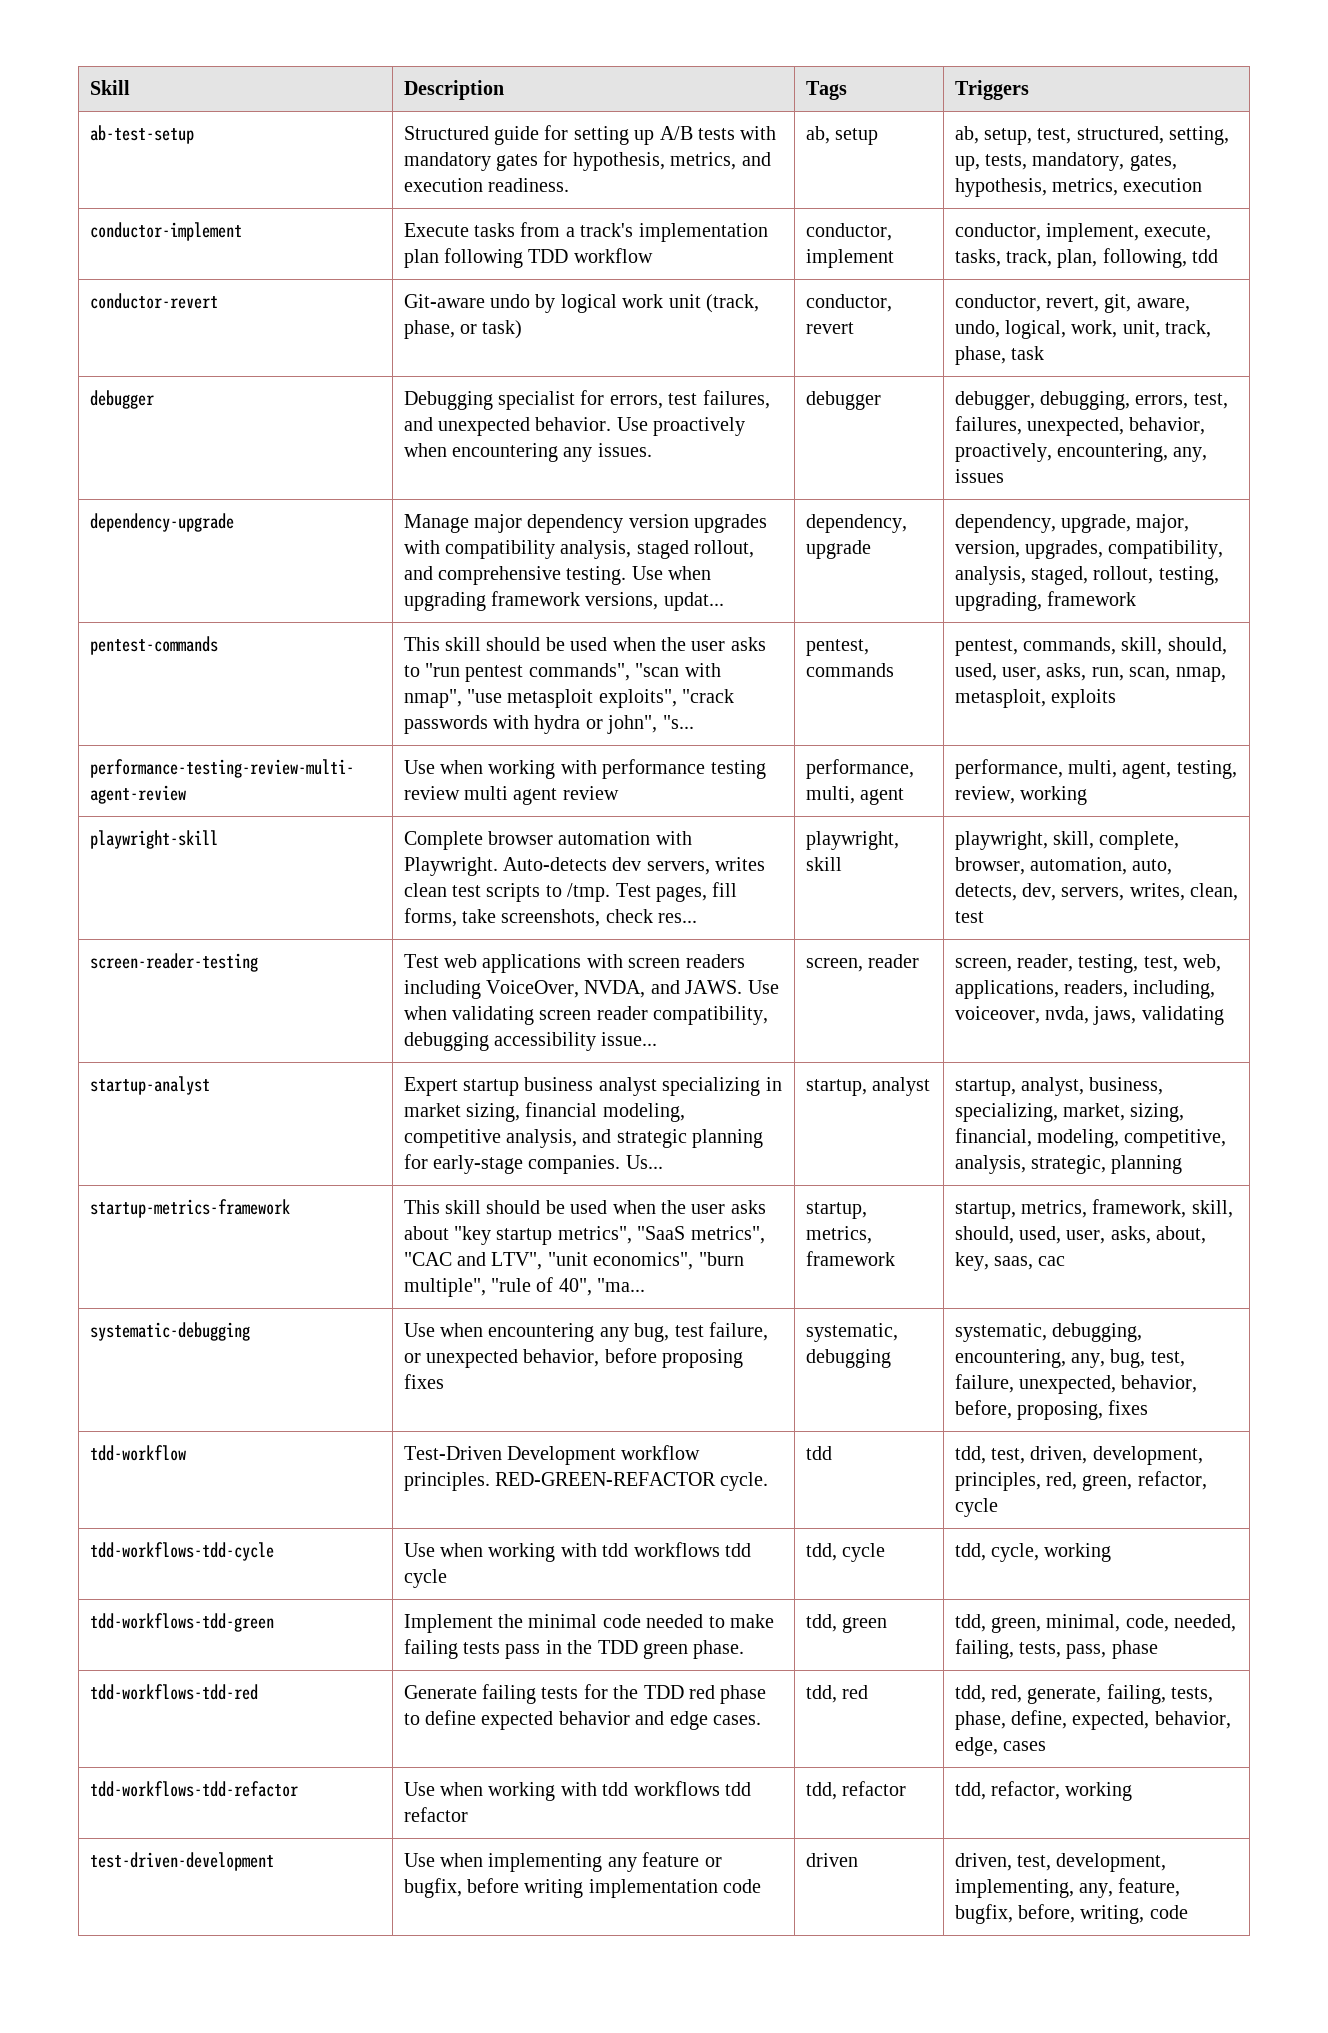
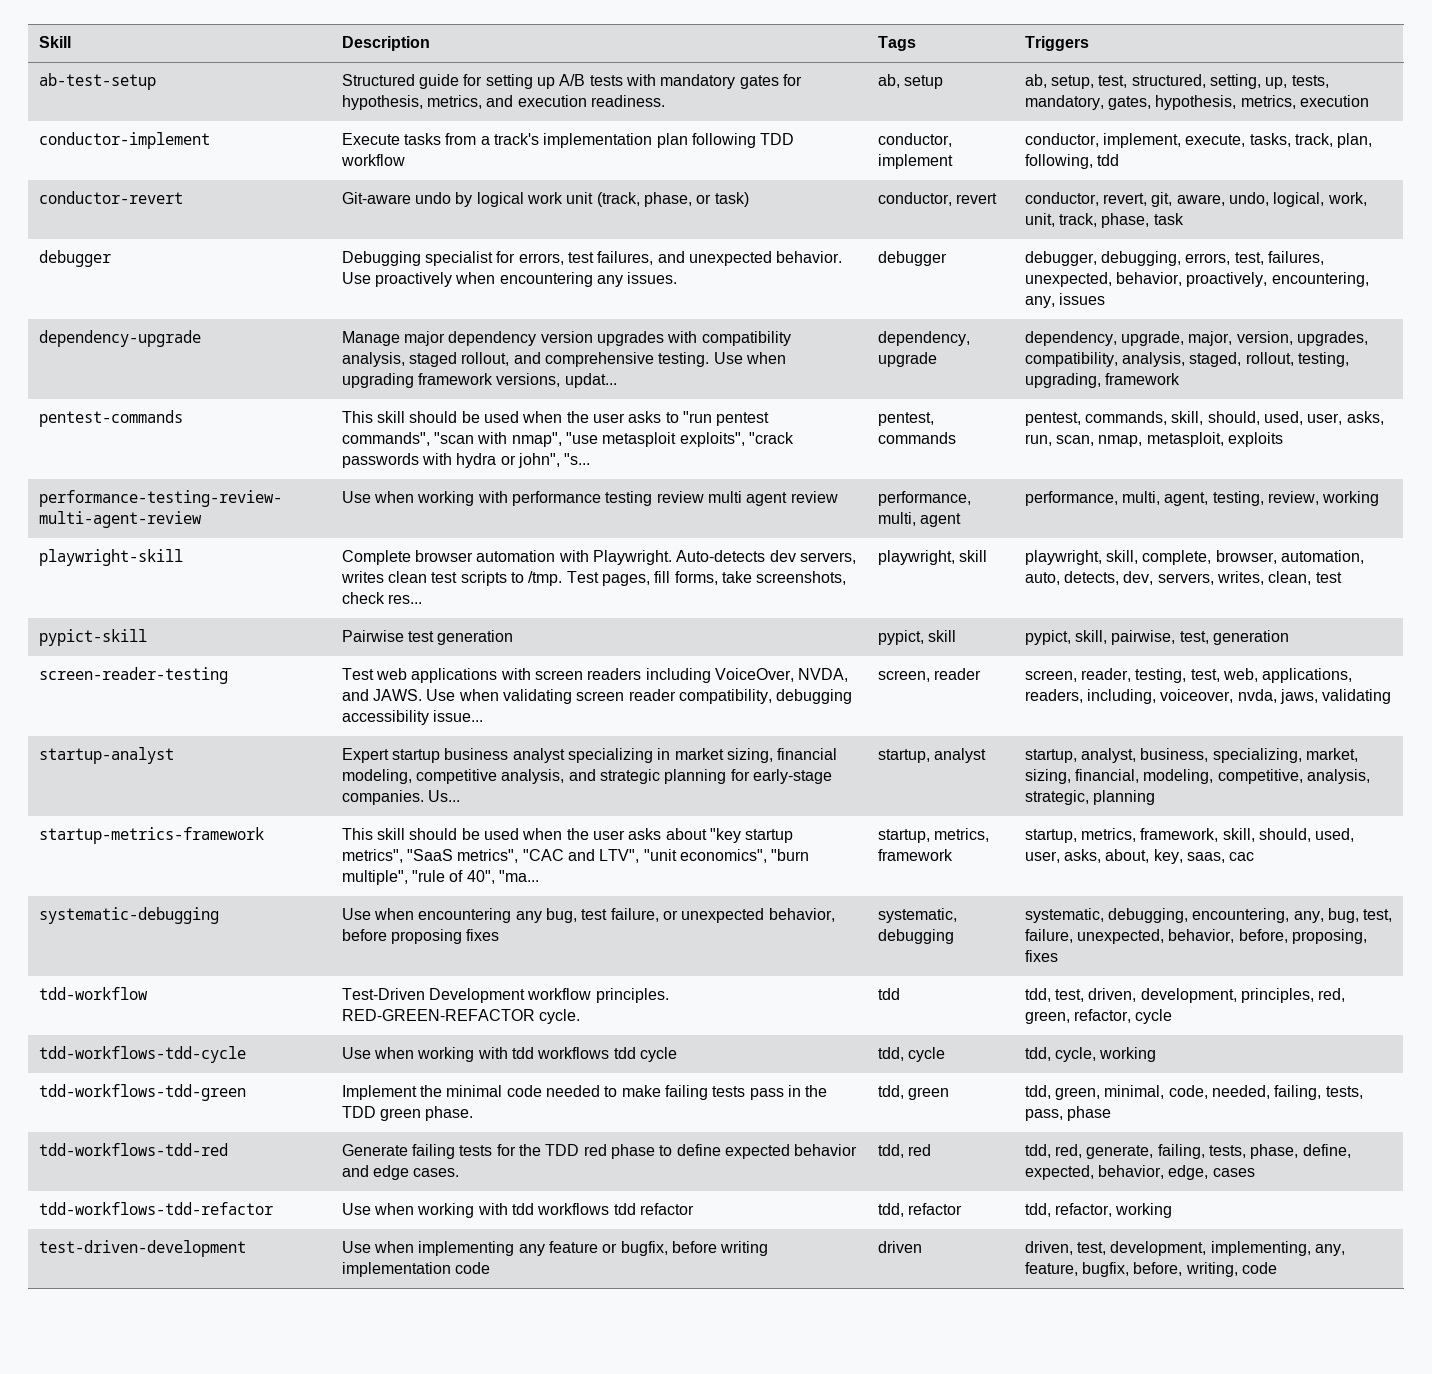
(984, 917) none -> [38,629,147,646] [341,630,514,645] [877,630,957,645] [1024,630,1289,645] // pypict-skill | Pairwise test generation | pypict, skill | pypict, skill, pairwise, test, generation

